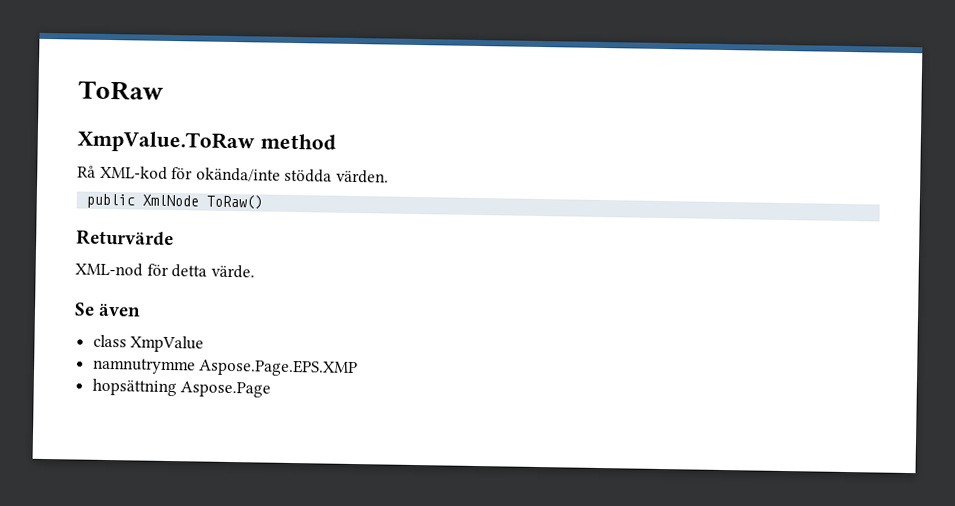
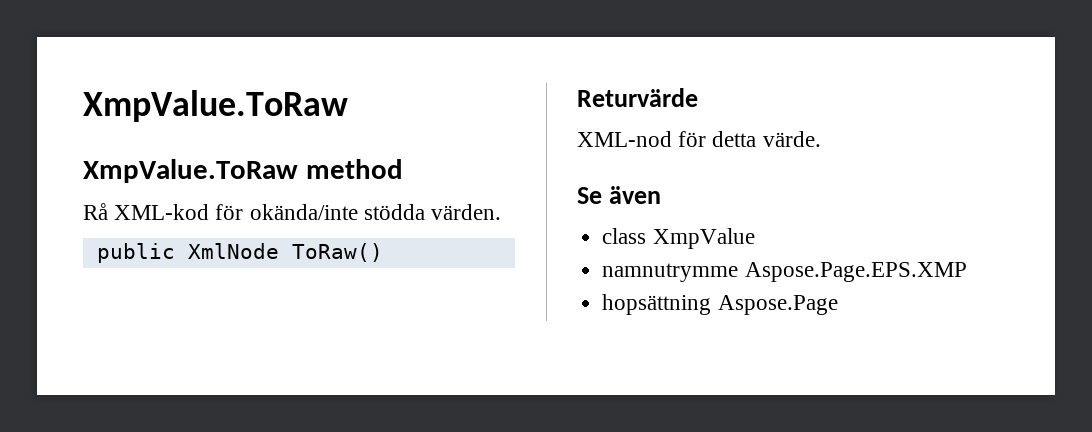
[78,80,164,101] ToRaw -> [83,90,348,122] XmpValue.ToRaw

